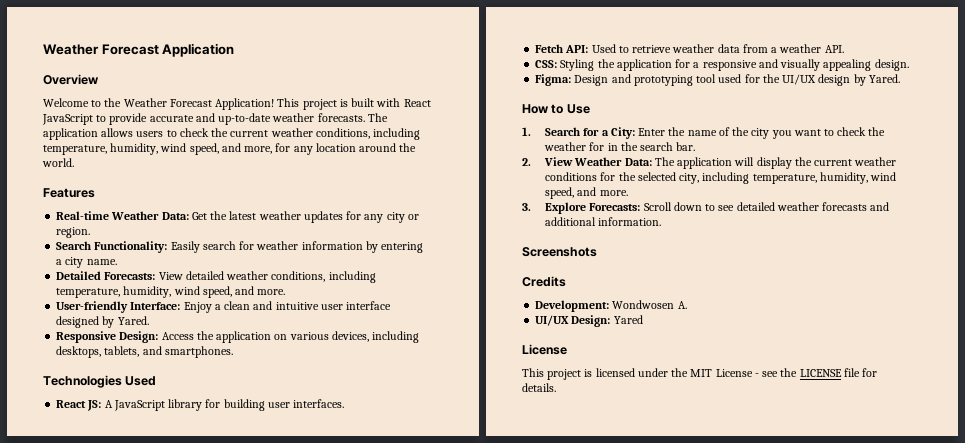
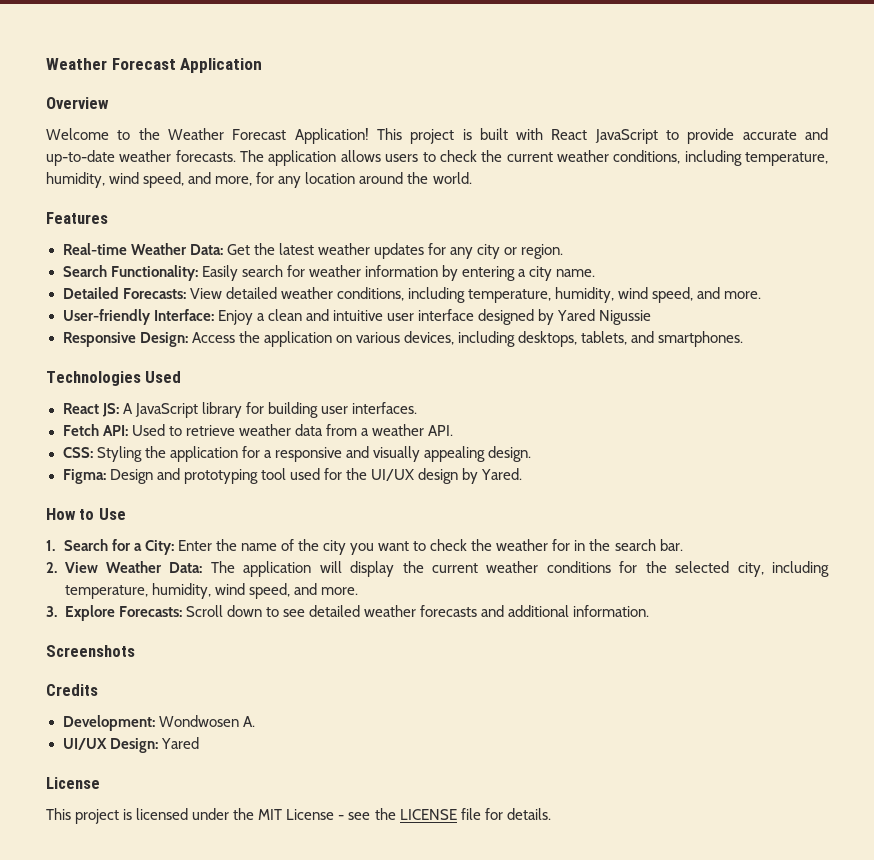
[117,316,149,325] Yared. -> [557,309,652,325] Yared Nigussie

